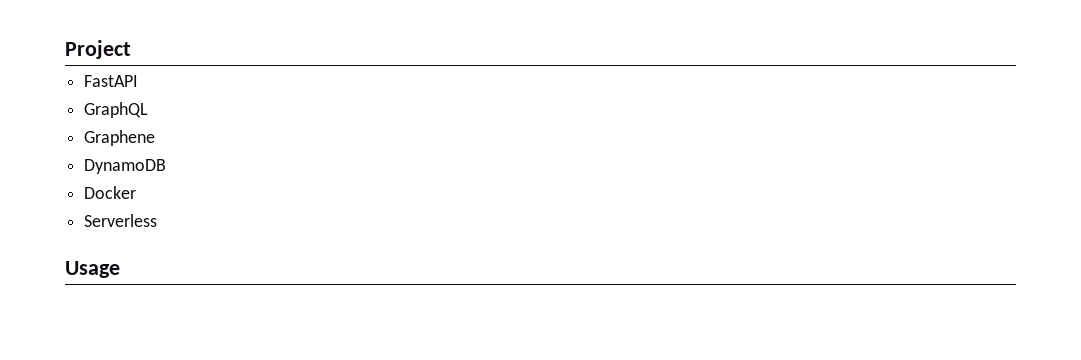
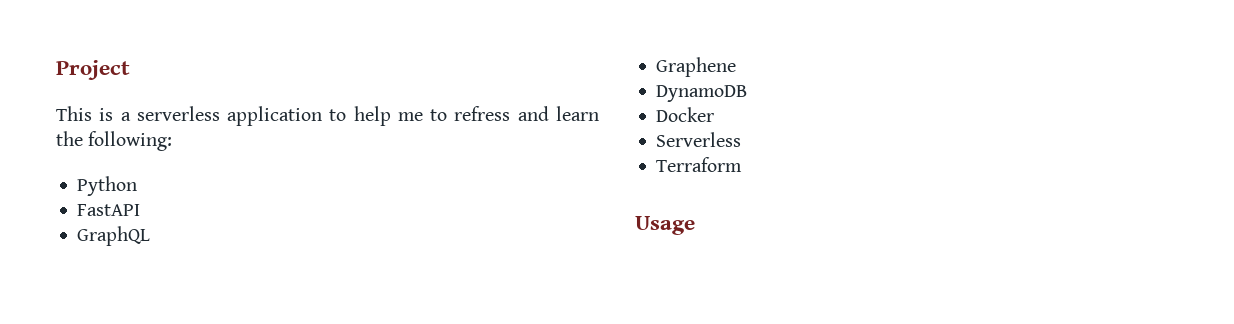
(131, 49) none -> [56,106,599,126] [56,131,173,151] [77,176,138,196] // This is a serverless application to help me to refress and learn the following: // Python
(158, 220) none -> [656,157,743,172] // Terraform

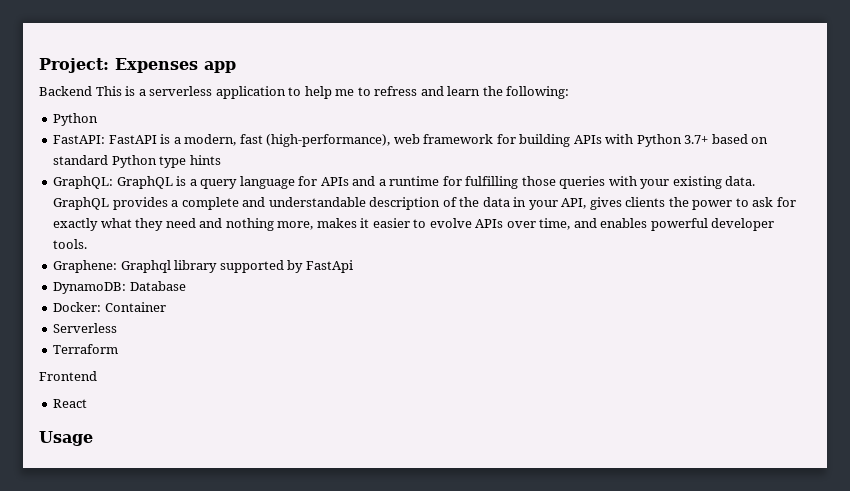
[56,60,130,80] Project // -> [39,58,236,73] [39,86,92,96] Project: Expenses app // Backend
(138, 186) none -> [53,135,106,144] FastAPI:
[77,226,151,246] [656,57,737,77] [656,85,748,102] [656,107,715,122] // GraphQL // Graphene // DynamoDB // Docker -> [160,134,769,147] [53,155,221,168] [53,176,756,189] [53,197,796,210] [53,218,775,231] [53,239,88,249] [53,260,353,273] [53,281,186,294] [53,302,166,312] is a modern, fast (high-performance), web framework for building APIs with Python 3.7+ based on standard Python type hints // GraphQL: GraphQL is a query language for APIs and a runtime for fulfilling those queries with your existing data. GraphQL provides a complete and understandable description of the data in your API, gives clients the power to ask for exactly what they need and nothing more, makes it easier to evolve APIs over time, and enables powerful developer tools. // Graphene: Graphql library supported by FastApi // DynamoDB: Database // Docker: Container
(743, 164) none -> [39,371,97,381] [53,399,88,408] // Frontend // React

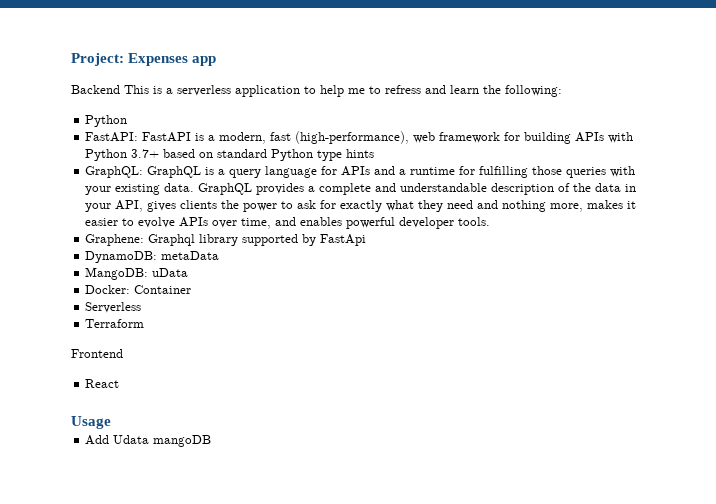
[129,281,186,291] Database -> [161,251,220,260] [85,267,189,280] metaData // MangoDB: uData
(93, 438) none -> [85,435,212,447] // Add Udata mangoDB

